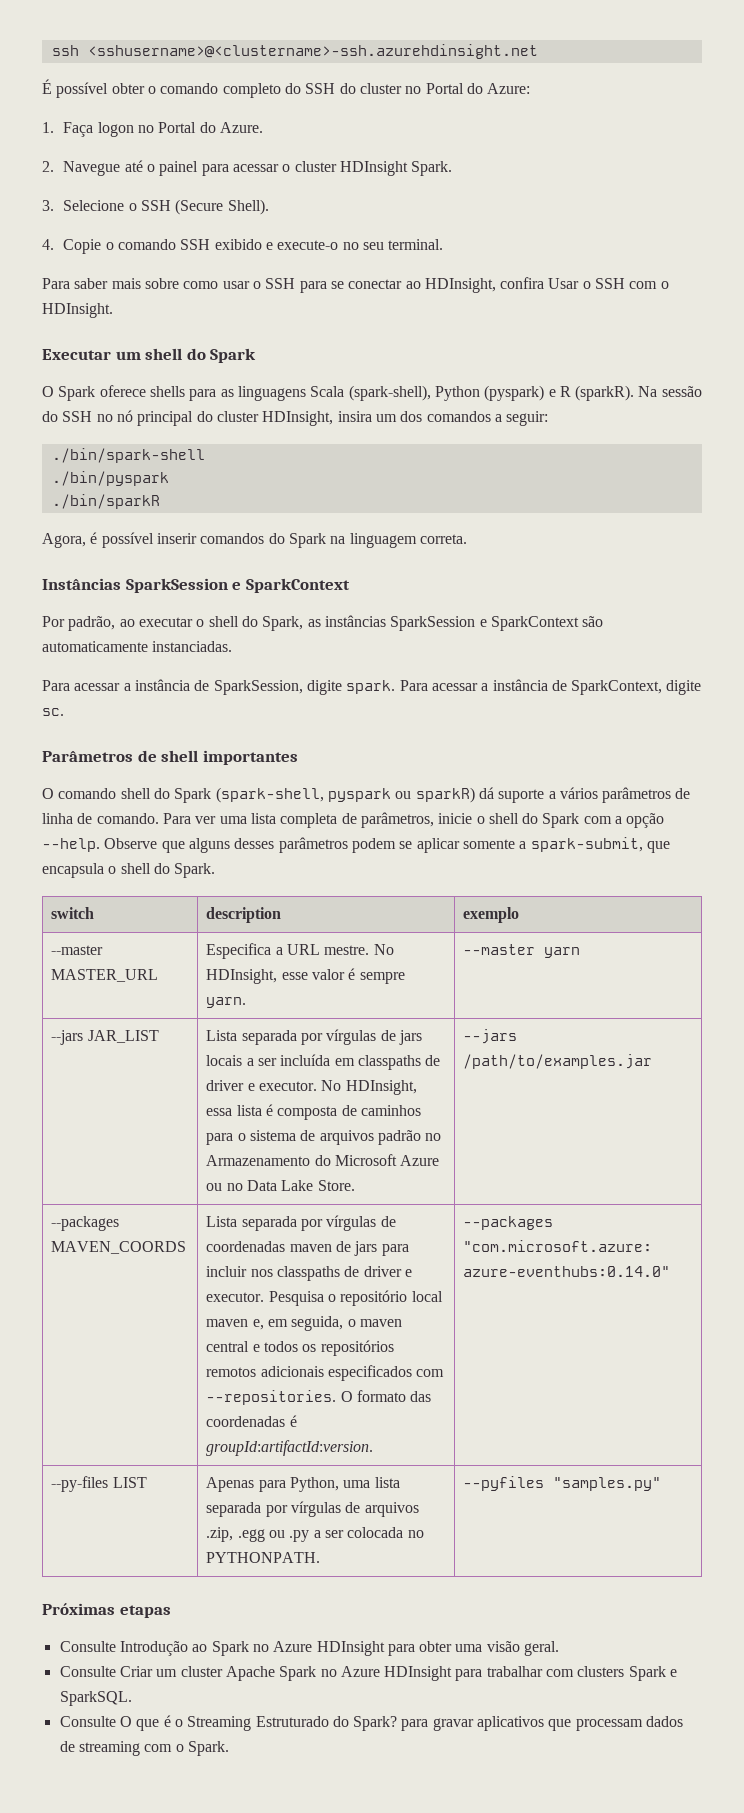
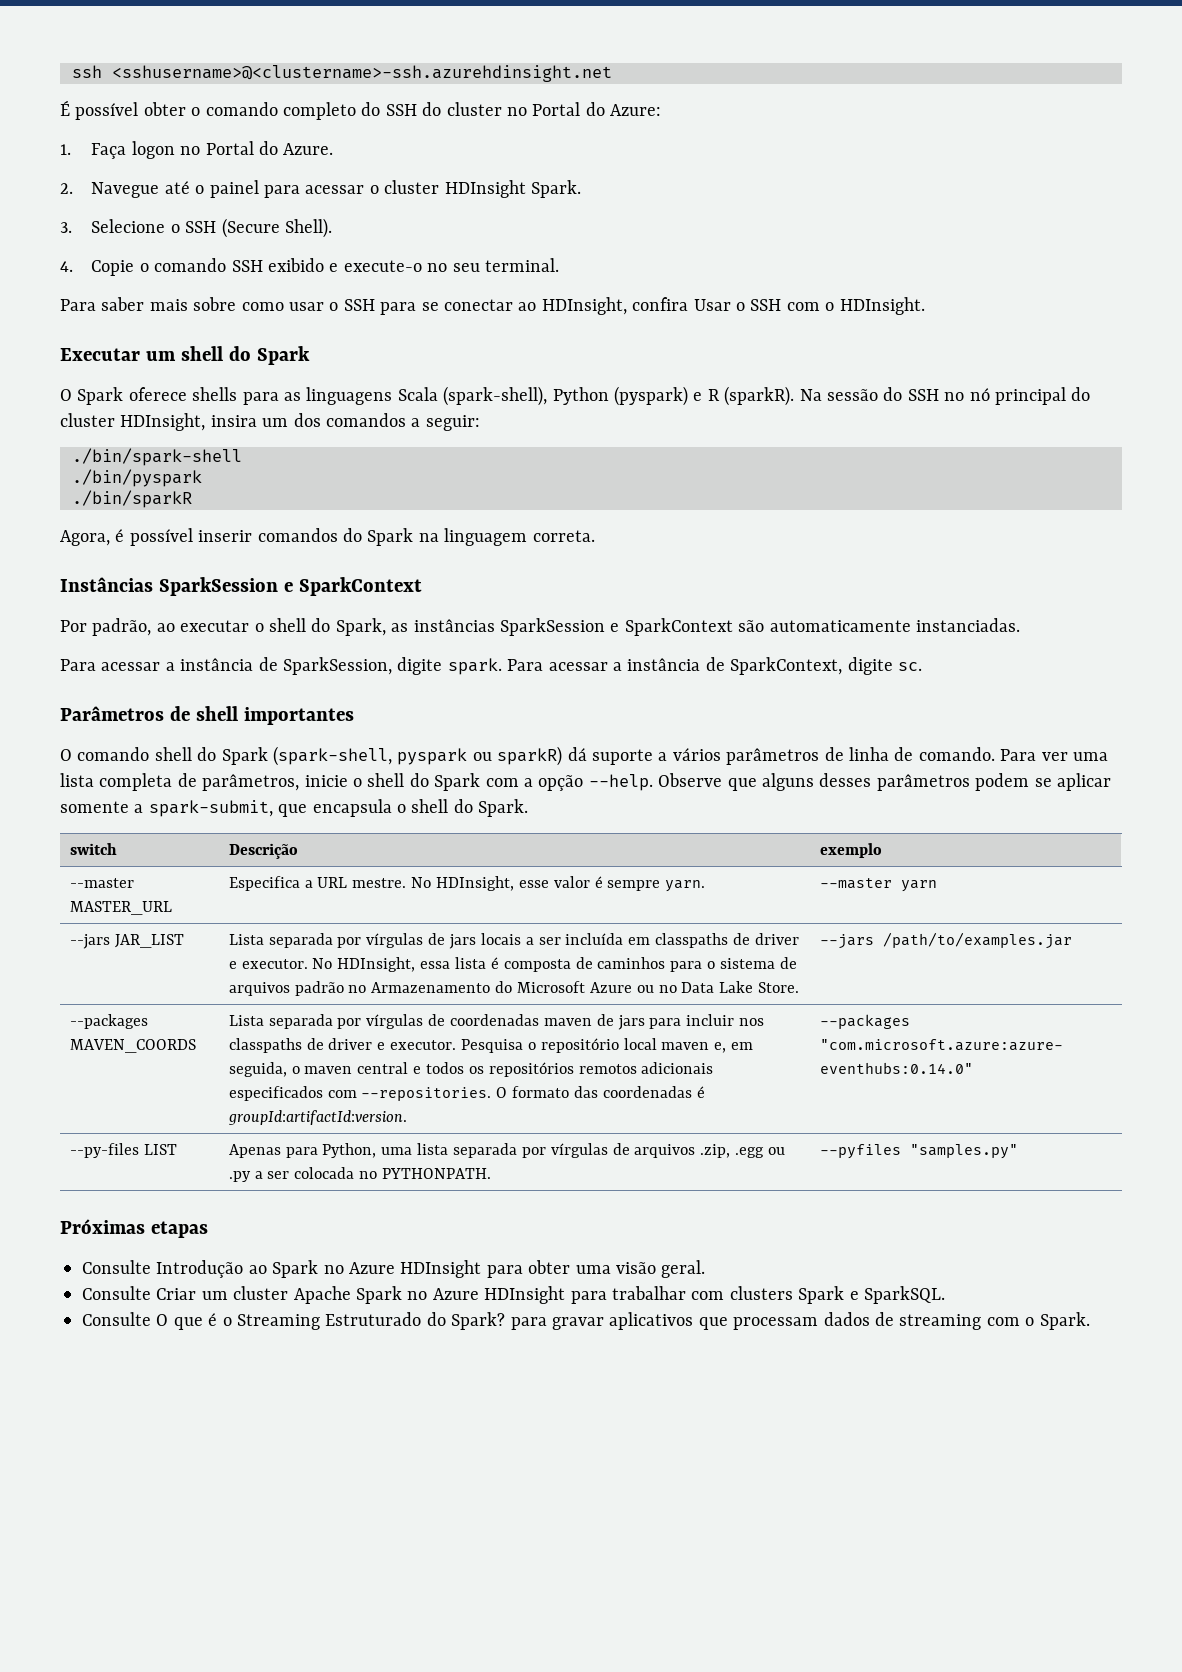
[206,907,282,923] description -> [228,843,298,859] Descrição

